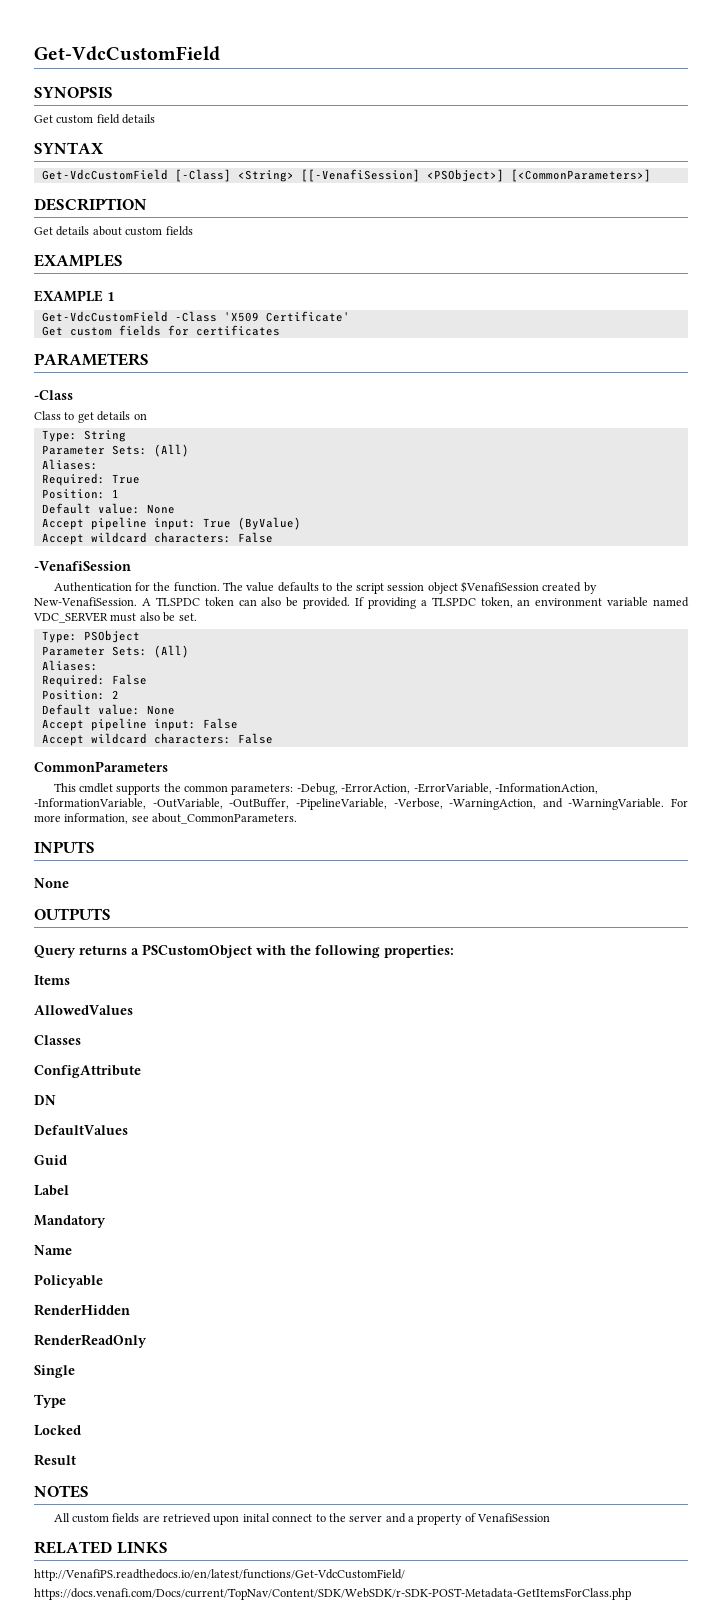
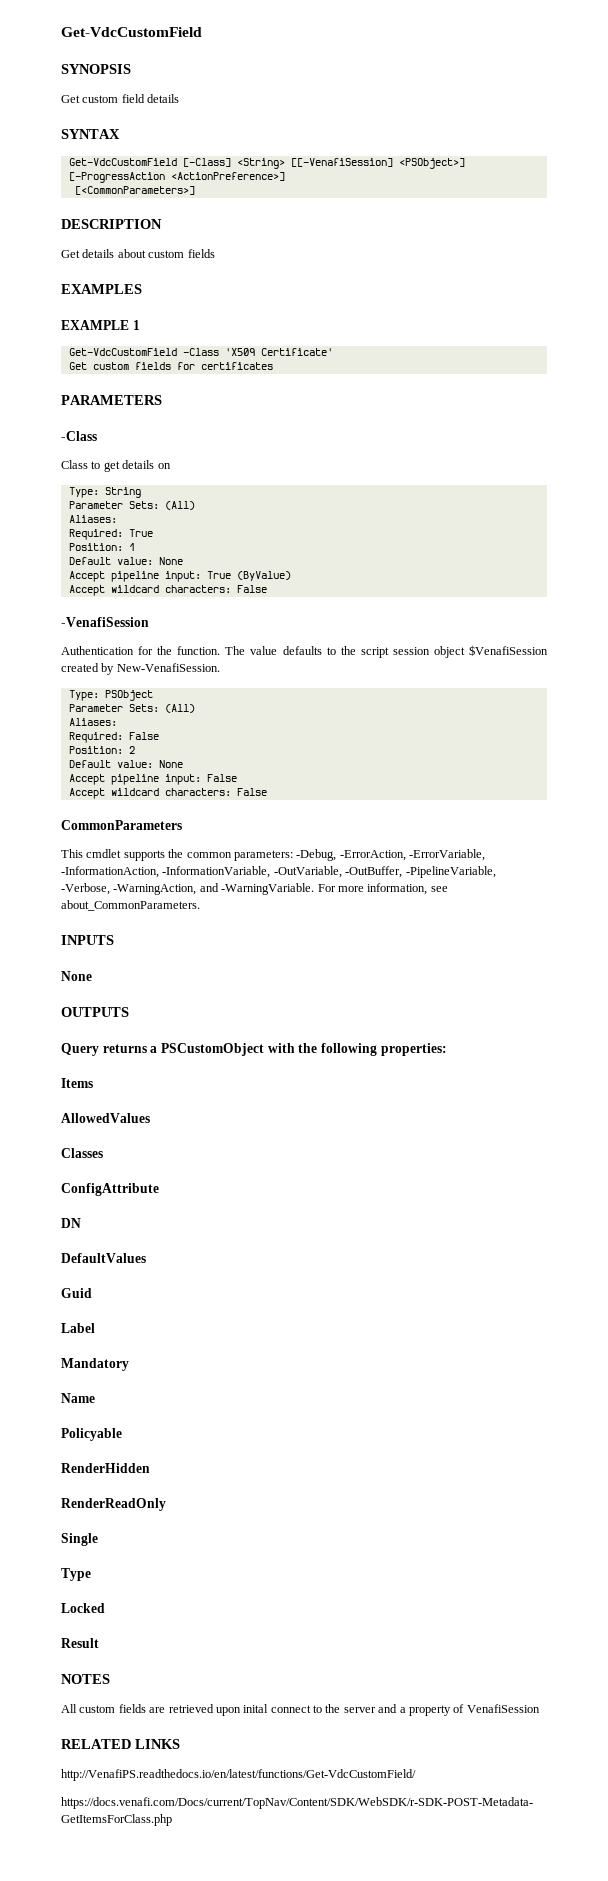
(504, 175) none -> [68,172,285,183] [-ProgressAction <ActionPreference>] //
[141,597,689,609] [33,612,197,623] A TLSPDC token can also be provided. If providing a TLSPDC token, an environment variable named VDC_SERVER must also be set. -> (220, 667) none

